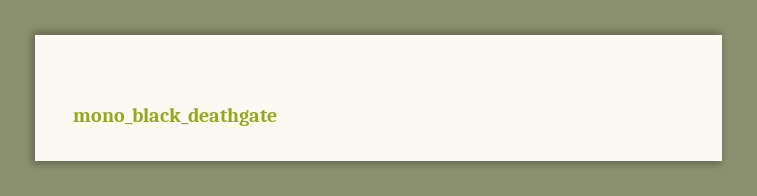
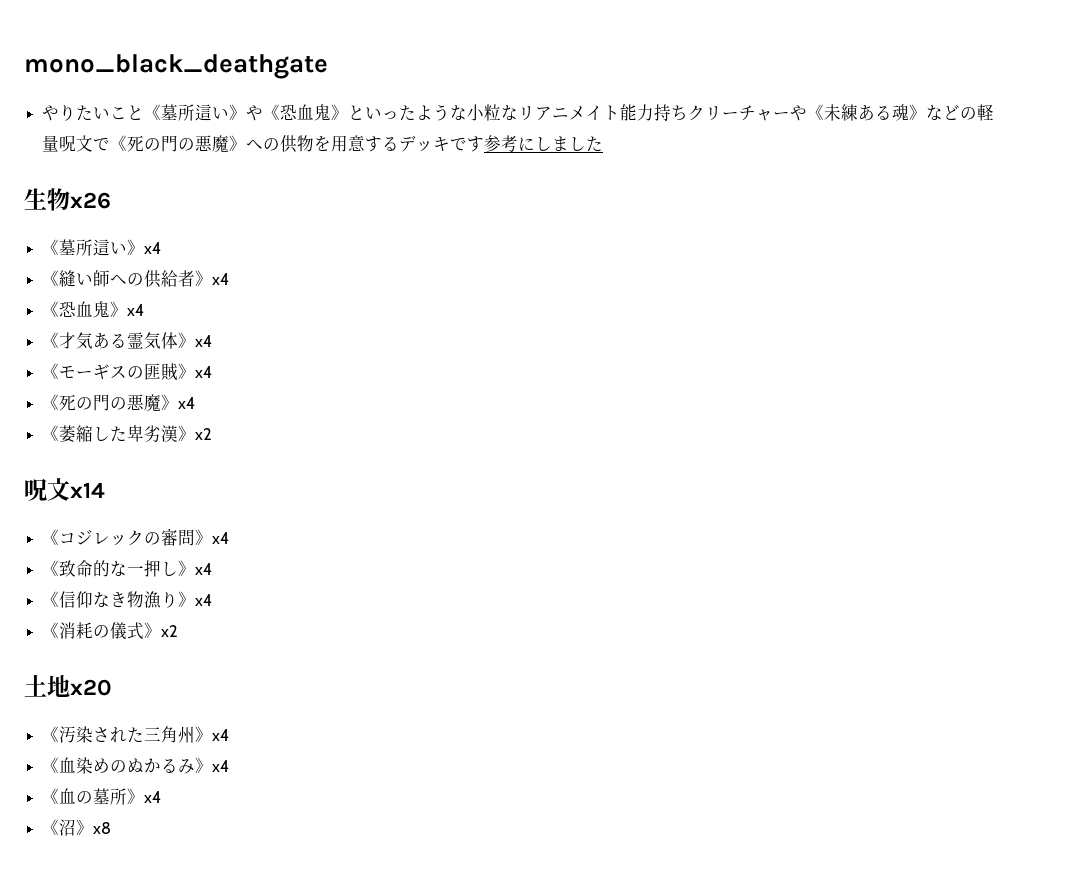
(277, 116) none -> [42,104,995,121] [42,135,604,153] [24,188,111,211] [42,239,162,256] [42,270,230,288] [42,301,145,318] [42,332,213,349] [42,363,213,381] [42,394,196,412] [42,425,213,443] [24,478,105,501] [42,528,230,546] [42,560,213,577] [42,591,213,609] [42,622,179,640] [24,675,112,697] [42,726,230,743] [42,757,230,774] [42,788,162,805] [42,819,112,836] // やりたいこと《墓所這い》や《恐血鬼》といったような小粒なリアニメイト能力持ちクリーチャーや《未練ある魂》などの軽量呪文で《死の門の悪魔》への供物を用意するデッキです参考にしました // 生物x26 // 《墓所這い》x4 // 《縫い師への供給者》x4 // 《恐血鬼》x4 // 《才気ある霊気体》x4 // 《モーギスの匪賊》x4 // 《死の門の悪魔》x4 // 《萎縮した卑劣漢》x2 // 呪文x14 // 《コジレックの審問》x4 // 《致命的な一押し》x4 // 《信仰なき物漁り》x4 // 《消耗の儀式》x2 // 土地x20 // 《汚染された三角州》x4 // 《血染めのぬかるみ》x4 // 《血の墓所》x4 // 《沼》x8

